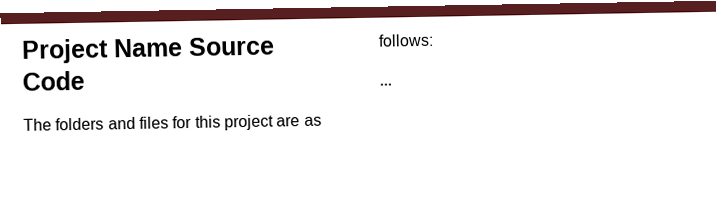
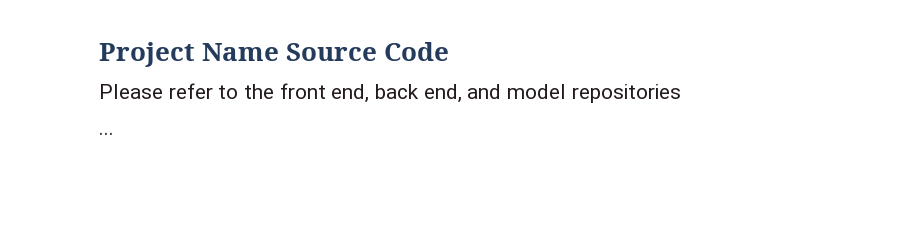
[23,114,322,131] [378,33,434,47] The folders and files for this project are as follows: -> [99,83,681,103] Please refer to the front end, back end, and model repositories

